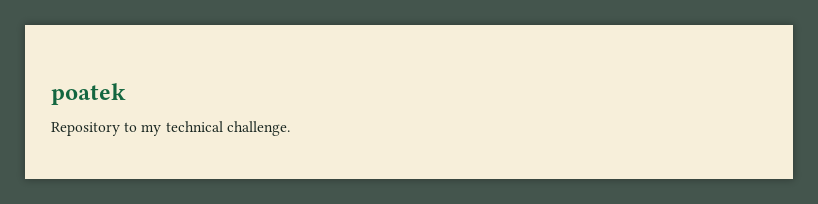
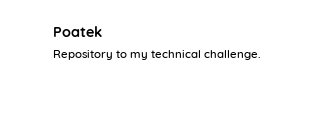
[51,83,126,105] poatek -> [53,26,102,37] Poatek

